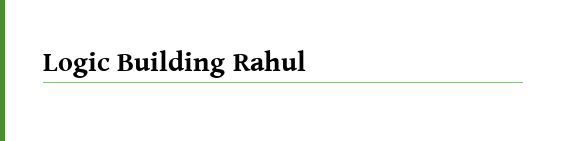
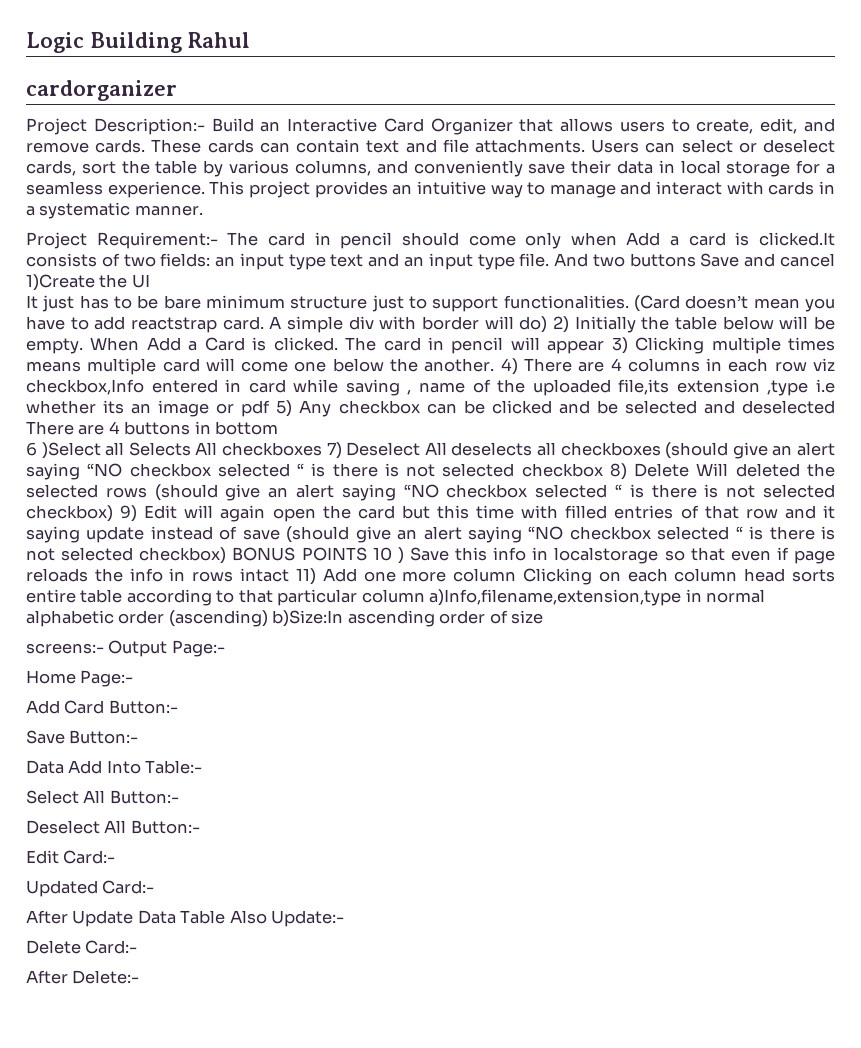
(306, 60) none -> [26,80,177,101] [26,118,835,135] [26,139,835,153] [26,160,835,177] [26,181,835,198] [26,202,203,219] [26,232,835,249] [26,253,836,270] [26,274,150,291] [26,295,835,312] [26,316,835,333] [26,337,835,354] [26,358,835,375] [26,379,835,396] [26,400,835,417] [26,421,279,435] [26,442,836,459] [26,463,835,480] [26,484,835,501] [26,505,835,522] [26,526,835,543] [26,547,835,564] [26,568,835,585] [26,589,766,606] [26,610,544,627] [26,640,225,657] [26,670,134,687] [26,700,178,714] [26,730,139,744] [26,760,203,774] [26,790,179,804] [26,820,200,834] [26,850,116,864] [26,880,155,897] [26,910,345,927] [26,940,138,954] [26,970,140,984] // cardorganizer // Project Description:- Build an Interactive Card Organizer that allows users to create, edit, and remove cards. These cards can contain text and file attachments. Users can select or deselect cards, sort the table by various columns, and conveniently save their data in local storage for a seamless experience. This project provides an intuitive way to manage and interact with cards in a systematic manner. // Project Requirement:- The card in pencil should come only when Add a card is clicked.It consists of two fields: an input type text and an input type file. And two buttons Save and cancel 1)Create the UI // It just has to be bare minimum structure just to support functionalities. (Card doesn’t mean you have to add reactstrap card. A simple div with border will do) 2) Initially the table below will be empty. When Add a Card is clicked. The card in pencil will appear 3) Clicking multiple times means multiple card will come one below the another. 4) There are 4 columns in each row viz checkbox,Info entered in card while saving , name of the uploaded file,its extension ,type i.e whether its an image or pdf 5) Any checkbox can be clicked and be selected and deselected There are 4 buttons in bottom // 6 )Select all Selects All checkboxes 7) Deselect All deselects all checkboxes (should give an alert saying “NO checkbox selected “ is there is not selected checkbox 8) Delete Will deleted the selected rows (should give an alert saying “NO checkbox selected “ is there is not selected checkbox) 9) Edit will again open the card but this time with filled entries of that row and it saying update instead of save (should give an alert saying “NO checkbox selected “ is there is not selected checkbox) BONUS POINTS 10 ) Save this info in localstorage so that even if page reloads the info in rows intact 11) Add one more column Clicking on each column head sorts entire table according to that particular column a)Info,filename,extension,type in normal alphabetic order (ascending) b)Size:In ascending order of size // screens:- Output Page:- // Home Page:- // Add Card Button:- // Save Button:- // Data Add Into Table:- // Select All Button:- // Deselect All Button:- // Edit Card:- // Updated Card:- // After Update Data Table Also Update:- // Delete Card:- // After Delete:-

